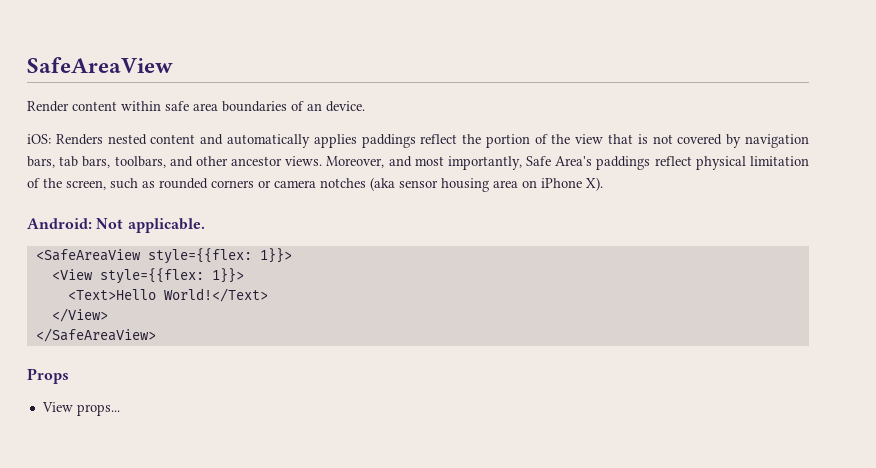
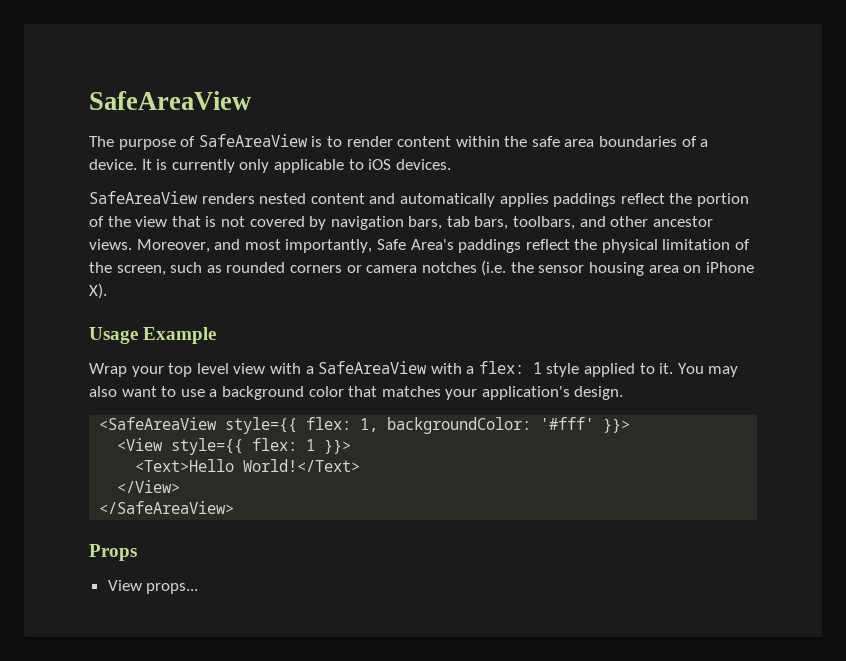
[27,101,69,112] Render -> [89,134,393,150] The purpose of SafeAreaView is to render
(161, 106) none -> [504,136,528,147] the
[307,103,322,111] an -> [700,139,709,147] a
[27,134,103,145] // iOS: Renders -> [141,159,451,173] [89,191,255,204] It is currently only applicable to iOS devices. // SafeAreaView renders
(692, 161) none -> [574,239,598,250] the
[370,177,395,191] (aka -> [481,260,534,276] (i.e. the
[27,218,205,233] [35,248,292,264] [51,268,244,284] Android: Not applicable. // <SafeAreaView style={{flex: 1}}> // <View style={{flex: 1}}> -> [89,327,217,344] [89,361,739,377] [89,386,624,400] [99,417,631,434] [117,438,352,455] Usage Example // Wrap your top level view with a SafeAreaView with a flex: 1 style applied to it. You may also want to use a background color that matches your application's design. // <SafeAreaView style={{ flex: 1, backgroundColor: '#fff' }}> // <View style={{ flex: 1 }}>

